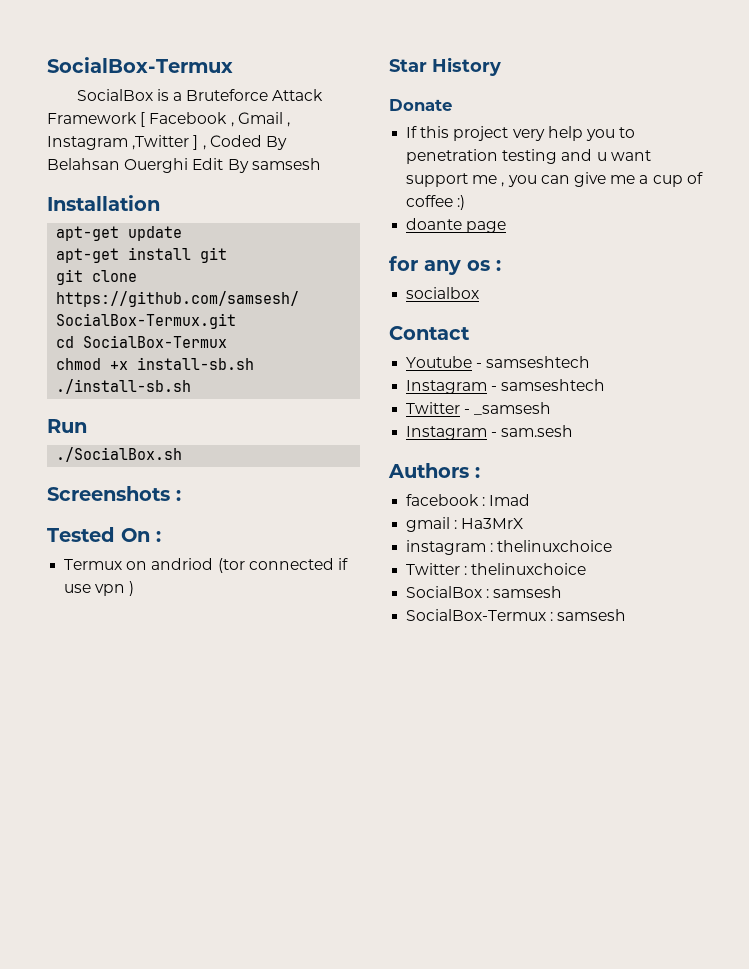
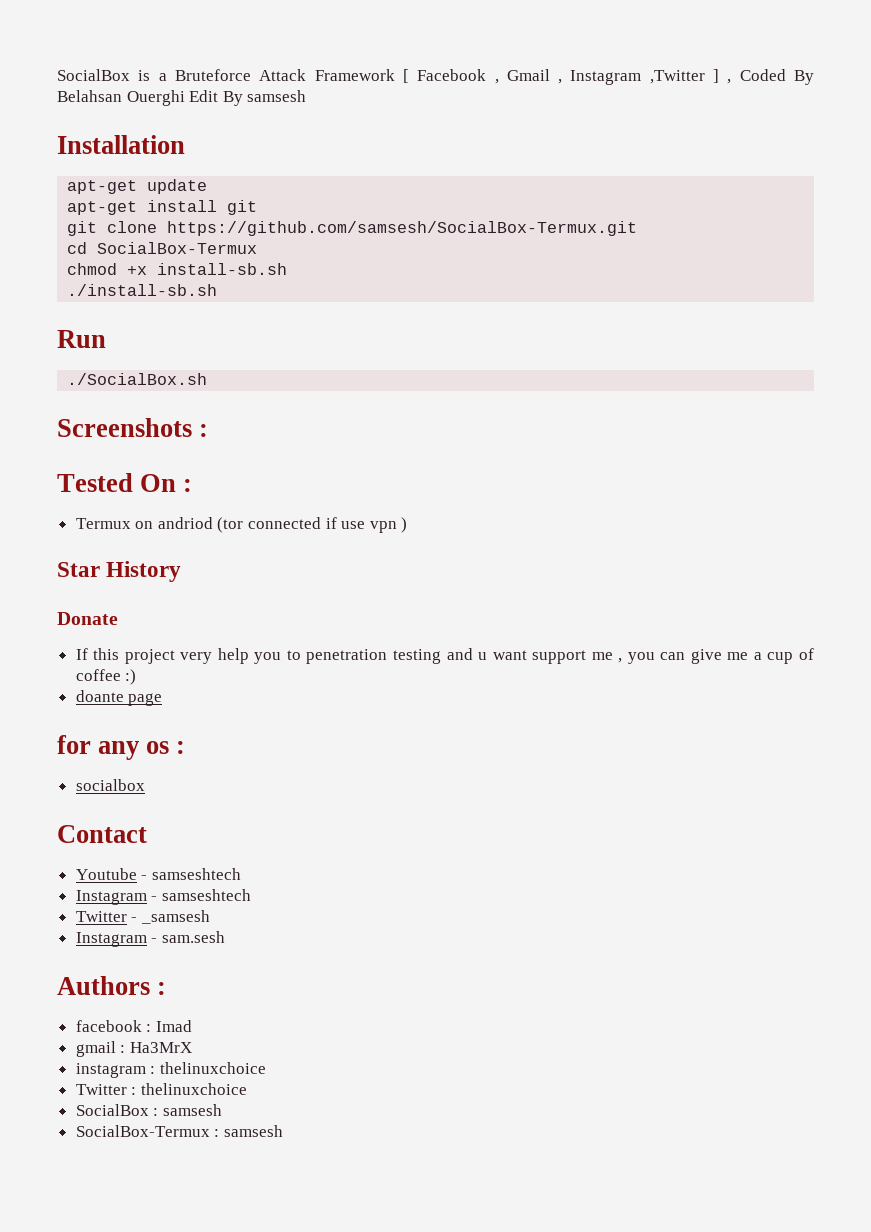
[47,57,233,73] SocialBox-Termux // -> (57, 75) none

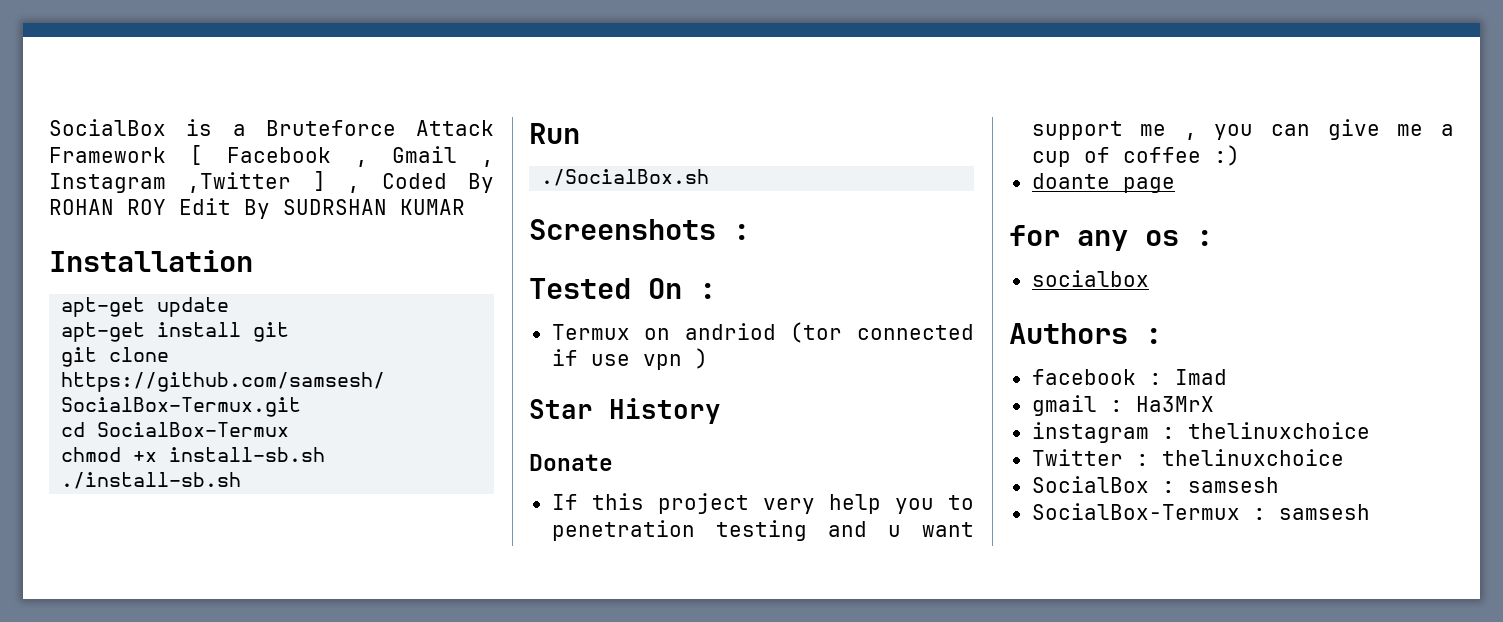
[57,90,307,106] Belahsan Ouerghi Edit By samsesh -> [49,198,465,219] ROHAN ROY Edit By SUDRSHAN KUMAR
[57,825,147,843] [75,868,241,880] [75,889,251,905] [75,910,210,924] [75,931,225,947] // Contact // Youtube - samseshtech // Instagram - samseshtech // Twitter - _samsesh // Instagram - sam.sesh -> (1149, 278) none

